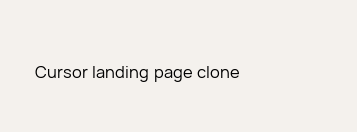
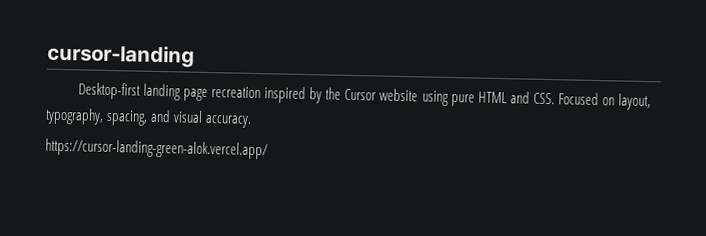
[35,66,241,82] Cursor landing page clone -> [47,43,195,68] [78,82,651,111] [45,107,253,128] [45,138,268,160] cursor-landing // Desktop-first landing page recreation inspired by the Cursor website using pure HTML and CSS. Focused on layout, typography, spacing, and visual accuracy. // https://cursor-landing-green-alok.vercel.app/

